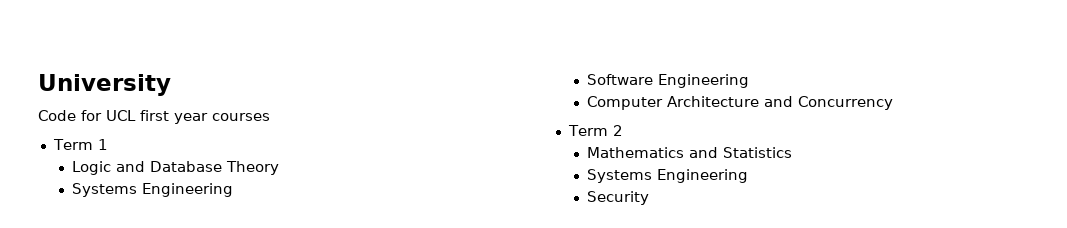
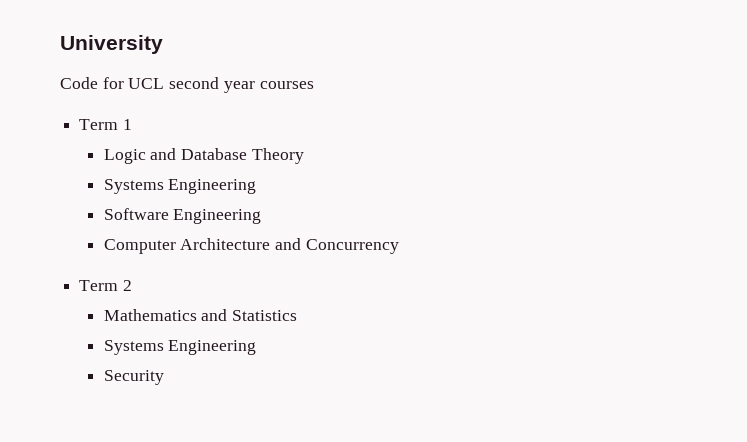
[140,110,169,121] first -> [169,77,220,89] second

